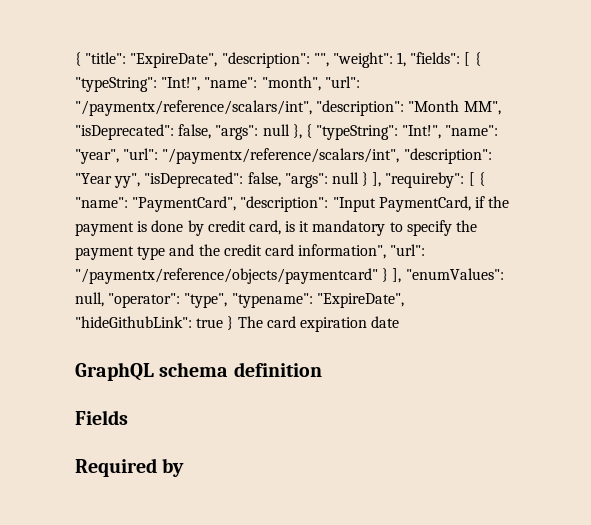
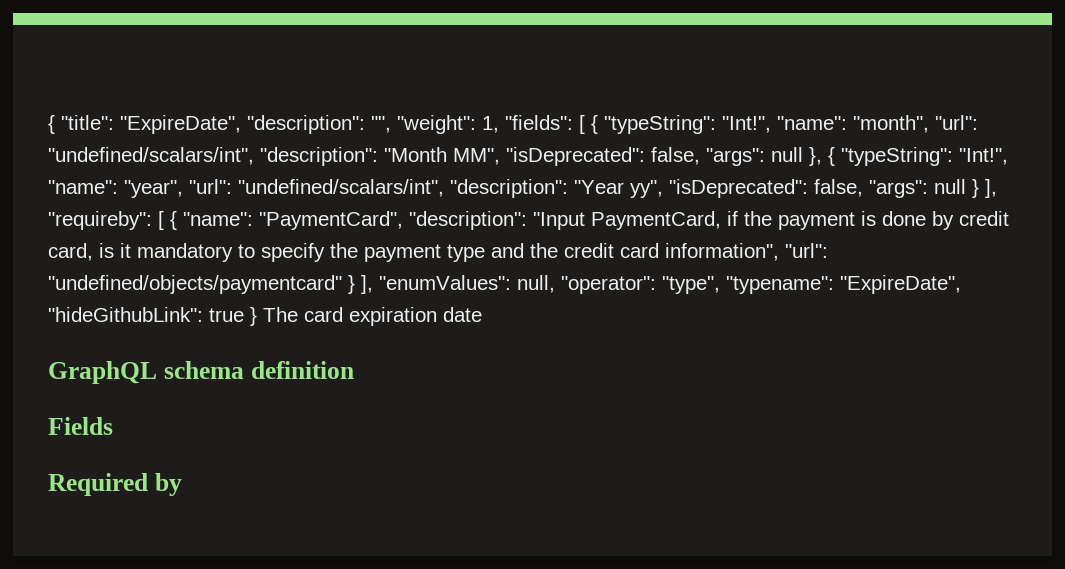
[75,100,312,116] "/paymentx/reference/scalars/int", -> [48,147,254,165] "undefined/scalars/int",
[162,148,400,164] "/paymentx/reference/scalars/int", -> [238,179,444,197] "undefined/scalars/int",
[75,268,378,284] "/paymentx/reference/objects/paymentcard" -> [48,275,342,294] "undefined/objects/paymentcard"

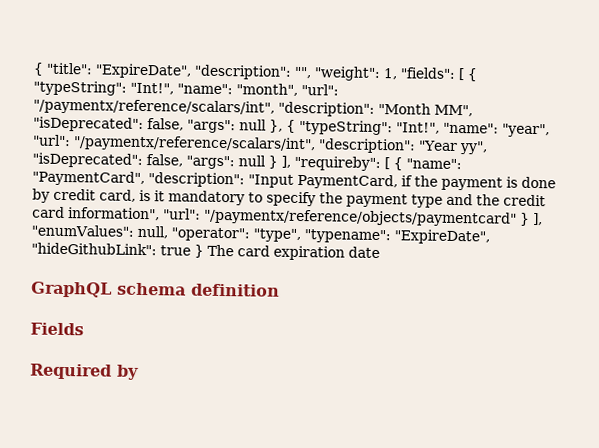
[48,147,254,165] "undefined/scalars/int", -> [33,98,275,116] "/paymentx/reference/scalars/int",
[238,179,444,197] "undefined/scalars/int", -> [73,135,316,153] "/paymentx/reference/scalars/int",
[48,275,342,294] "undefined/objects/paymentcard" -> [204,208,517,227] "/paymentx/reference/objects/paymentcard"

